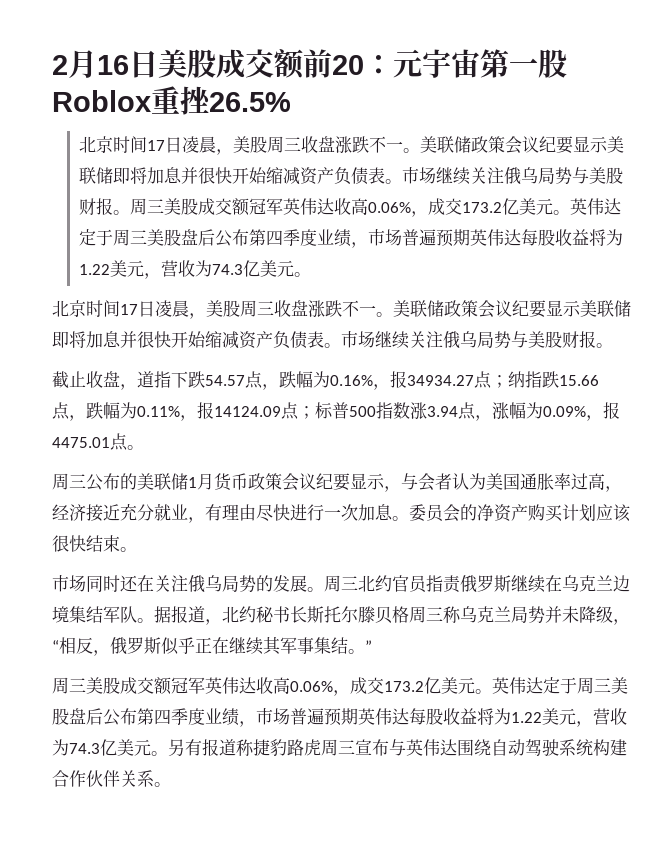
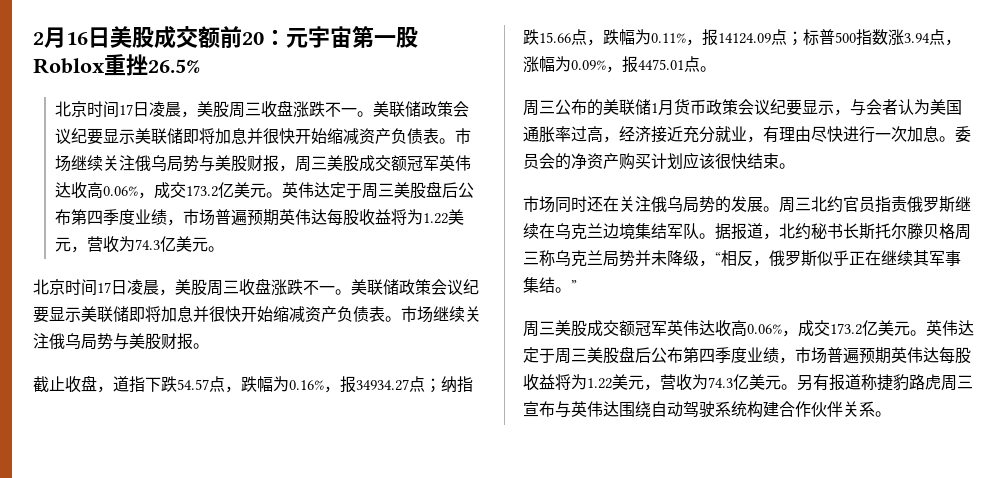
[113,210,131,215] 。 -> [279,165,296,172] ，

